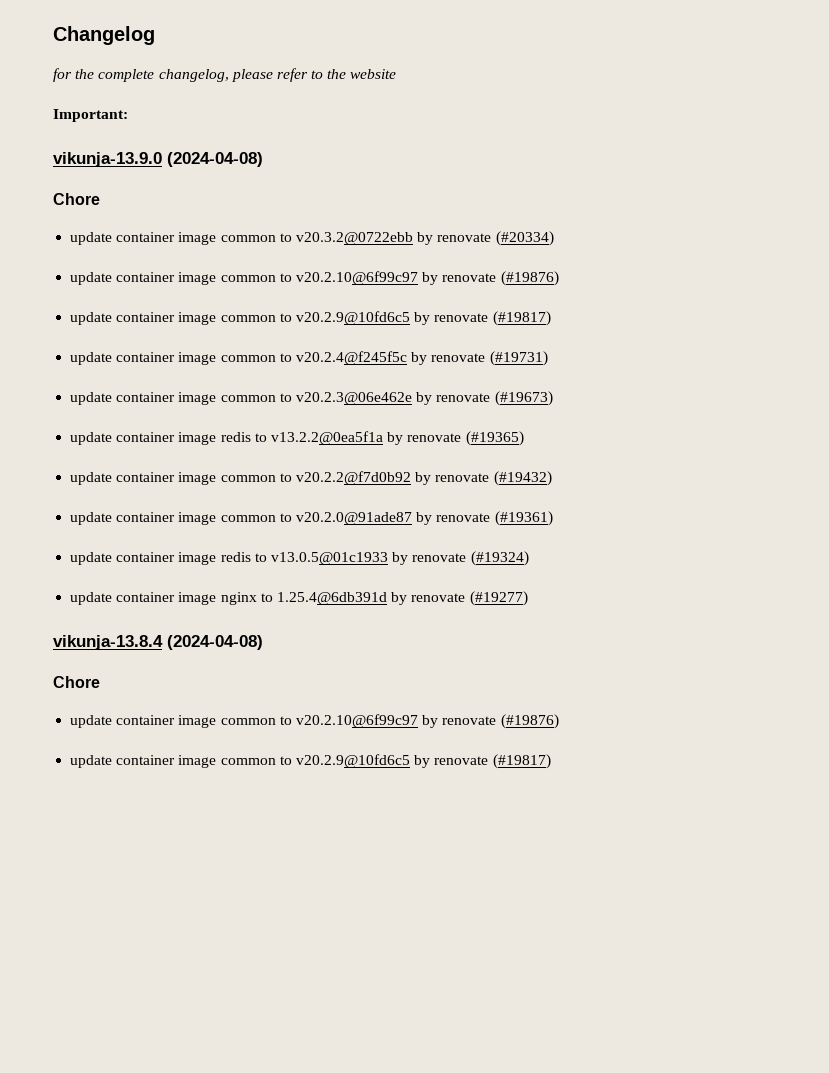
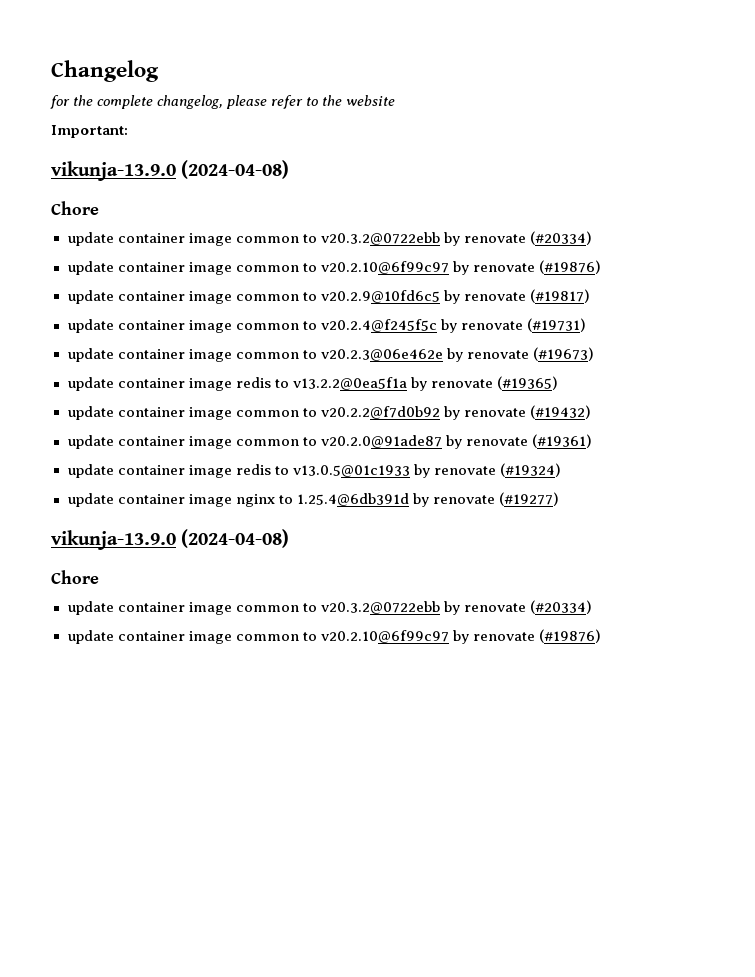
[53,635,263,650] [53,676,100,688] [70,714,559,729] [70,754,551,769] vikunja-13.8.4 (2024-04-08) // Chore // update container image common to v20.2.10@6f99c97 by renovate (#19876) // update container image common to v20.2.9@10fd6c5 by renovate (#19817) -> [51,529,290,550] [51,570,99,584] [67,600,592,615] [67,629,601,644] vikunja-13.9.0 (2024-04-08) // Chore // update container image common to v20.3.2@0722ebb by renovate (#20334) // update container image common to v20.2.10@6f99c97 by renovate (#19876)

